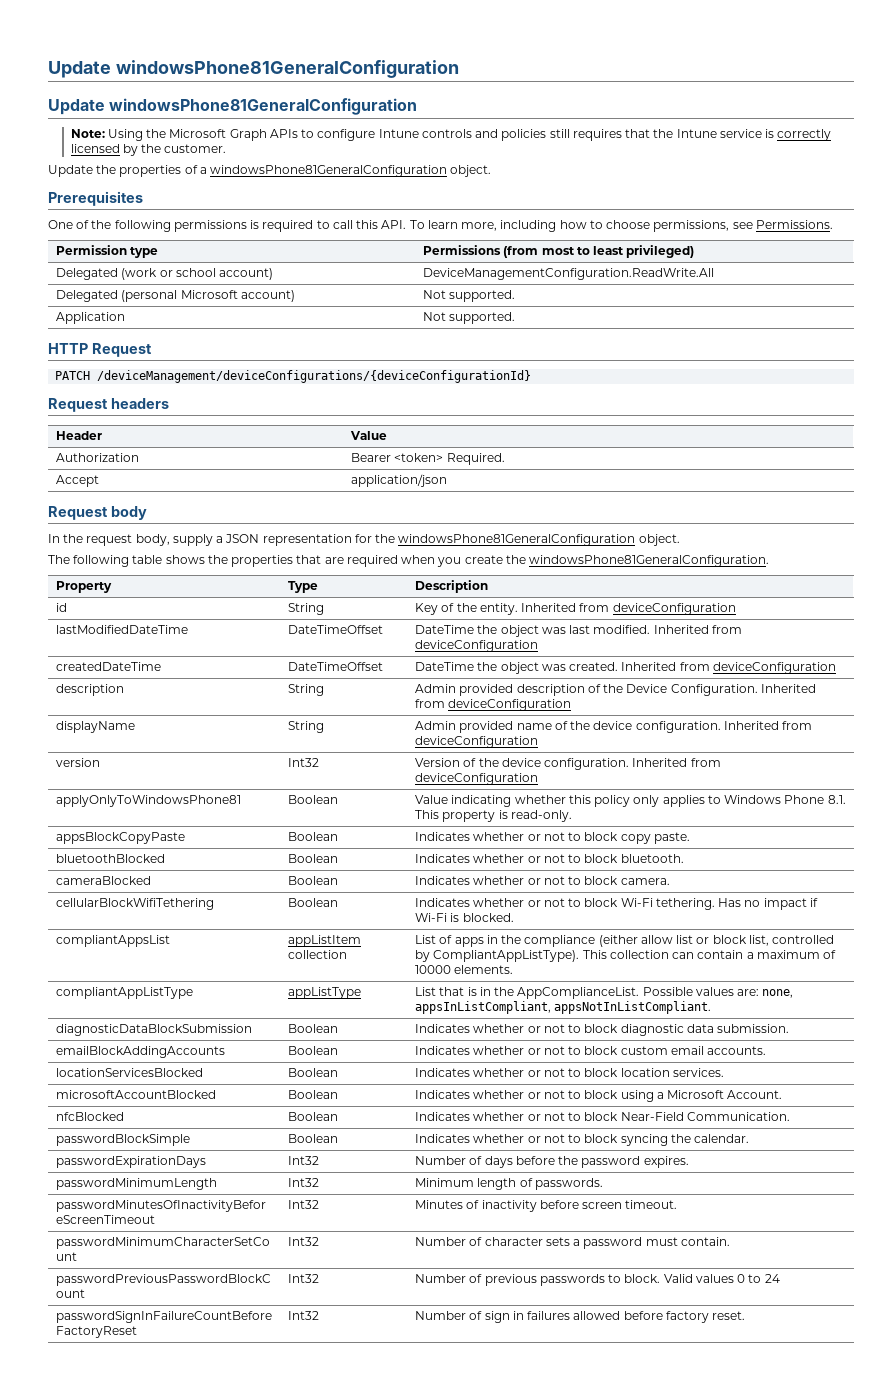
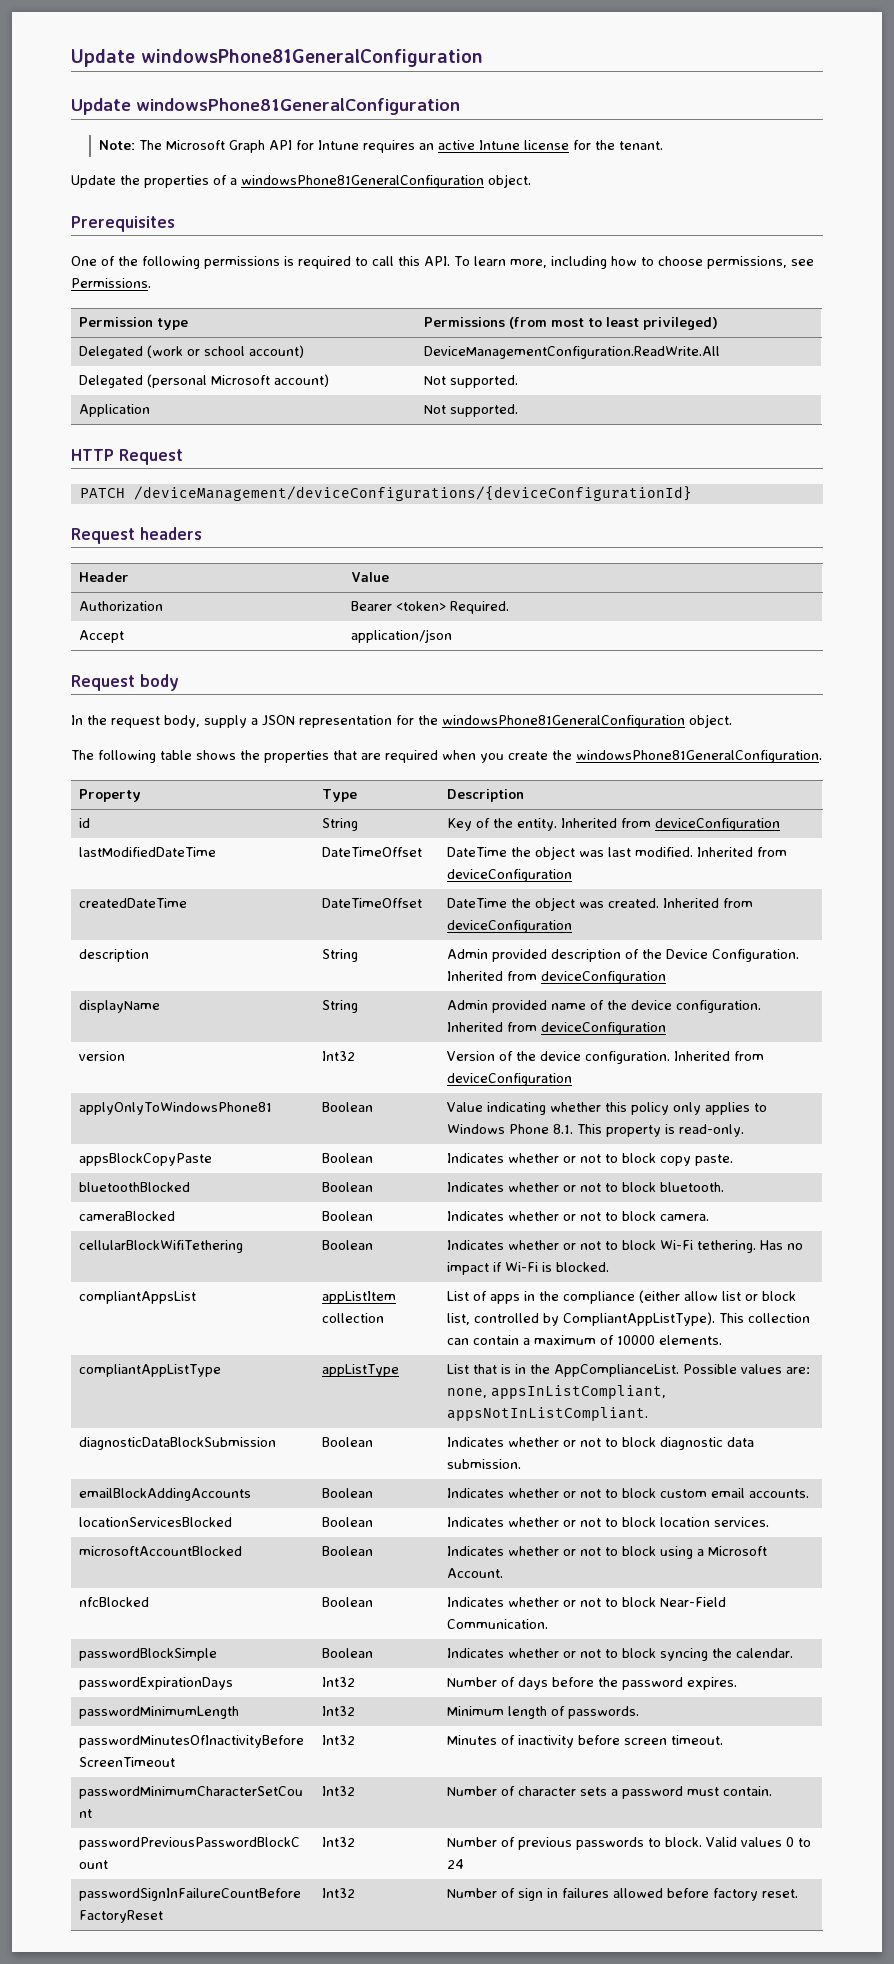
[107,129,832,141] [70,144,227,156] Using the Microsoft Graph APIs to configure Intune controls and policies still requires that the Intune service is correctly licensed by the customer. -> [138,140,663,153] The Microsoft Graph API for Intune requires an active Intune license for the tenant.

